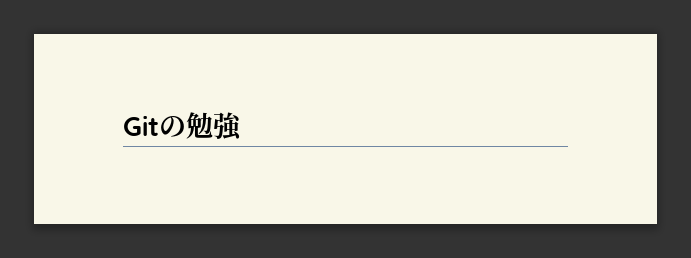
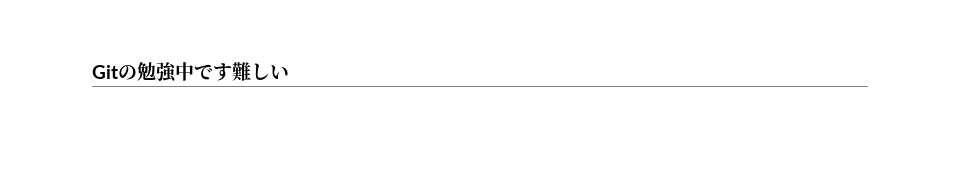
(242, 126) none -> [175,62,289,81] 中です難しい

